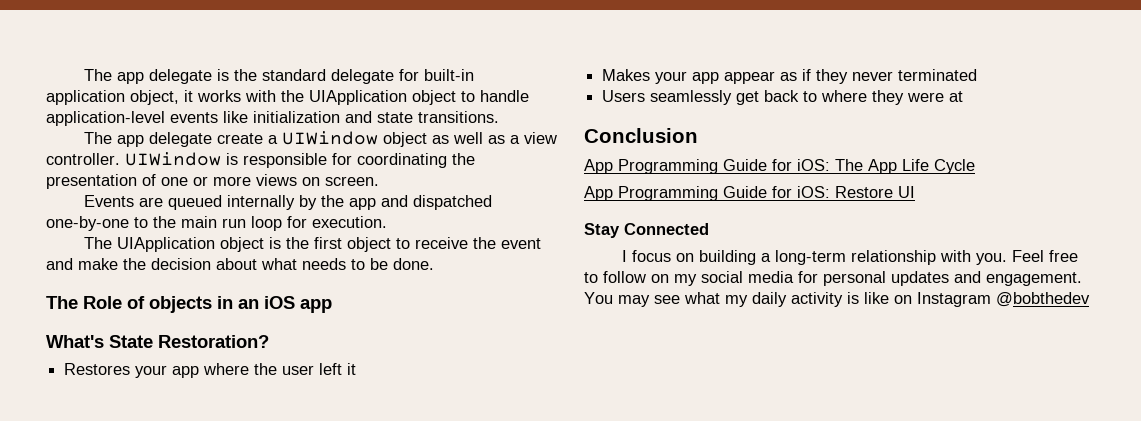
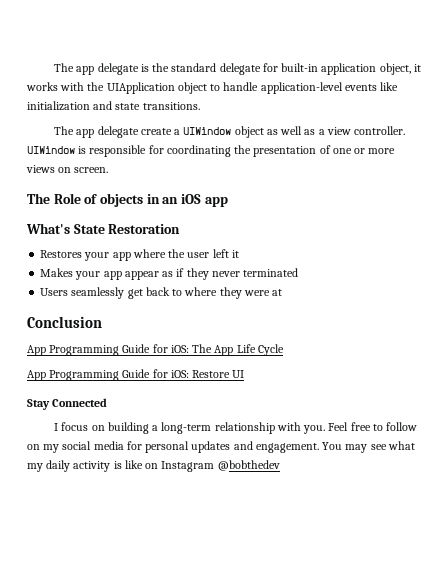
[83,195,492,210] [46,216,387,231] [83,237,541,252] [46,258,434,270] // Events are queued internally by the app and dispatched one-by-one to the main run loop for execution. // The UIApplication object is the first object to receive the event and make the decision about what needs to be done. -> (109, 170) none
[158,335,269,348] Restoration? -> [108,224,181,234] Restoration

